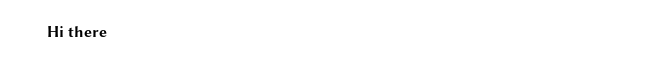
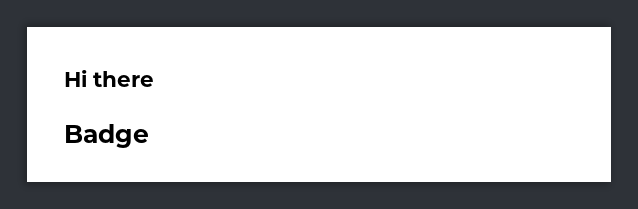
(108, 31) none -> [64,124,149,148] // Badge

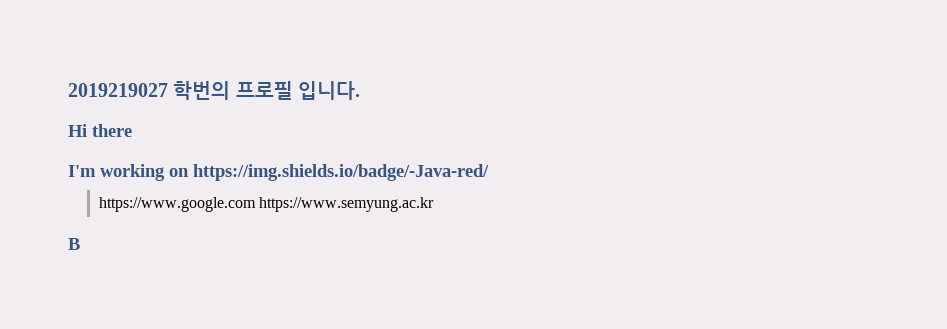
[64,70,154,87] [64,124,149,148] Hi there // Badge -> [68,81,361,100] [68,124,132,137] [68,164,489,181] [98,197,434,212] [68,238,80,250] 2019219027 학번의 프로필 입니다. // Hi there // I'm working on https://img.shields.io/badge/-Java-red/ // https://www.google.com https://www.semyung.ac.kr // B

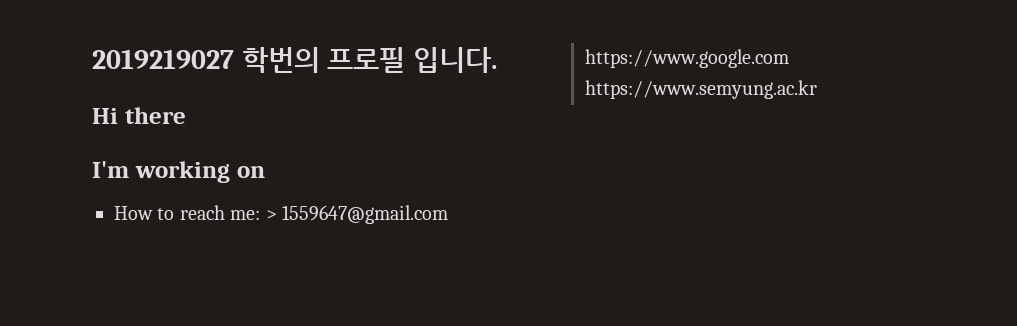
[193,164,489,181] https://img.shields.io/badge/-Java-red/ -> [114,205,448,224] // How to reach me: > 1559647@gmail.com
[68,238,80,250] // B -> (818, 89) none

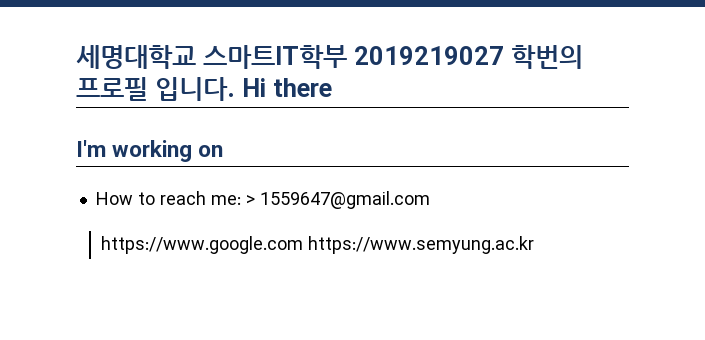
(92, 59) none -> [76,45,347,69] 세명대학교 스마트IT학부
(497, 60) // -> (235, 89) none

